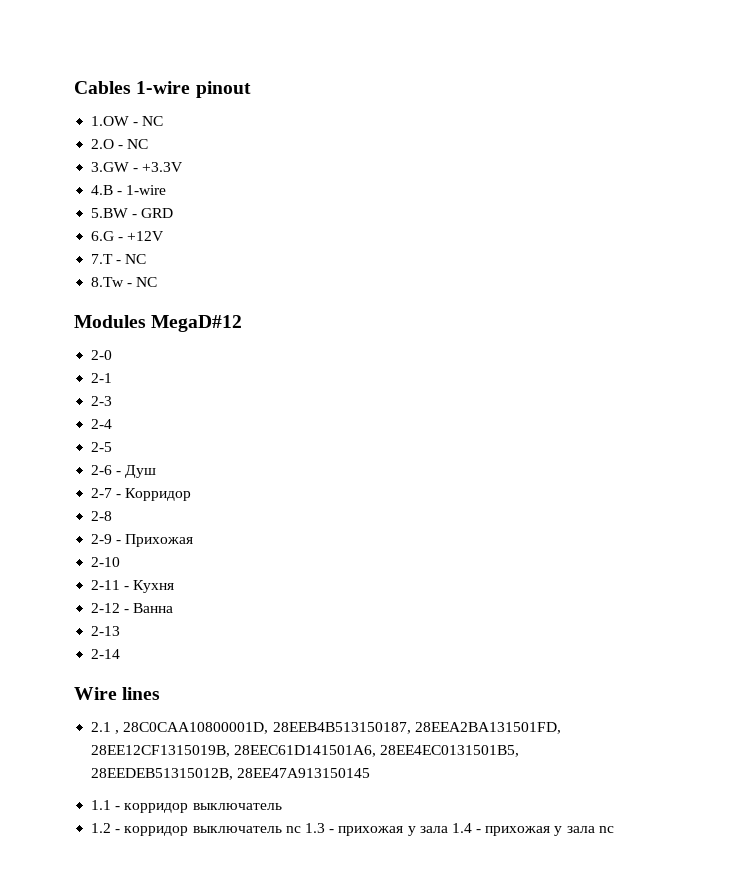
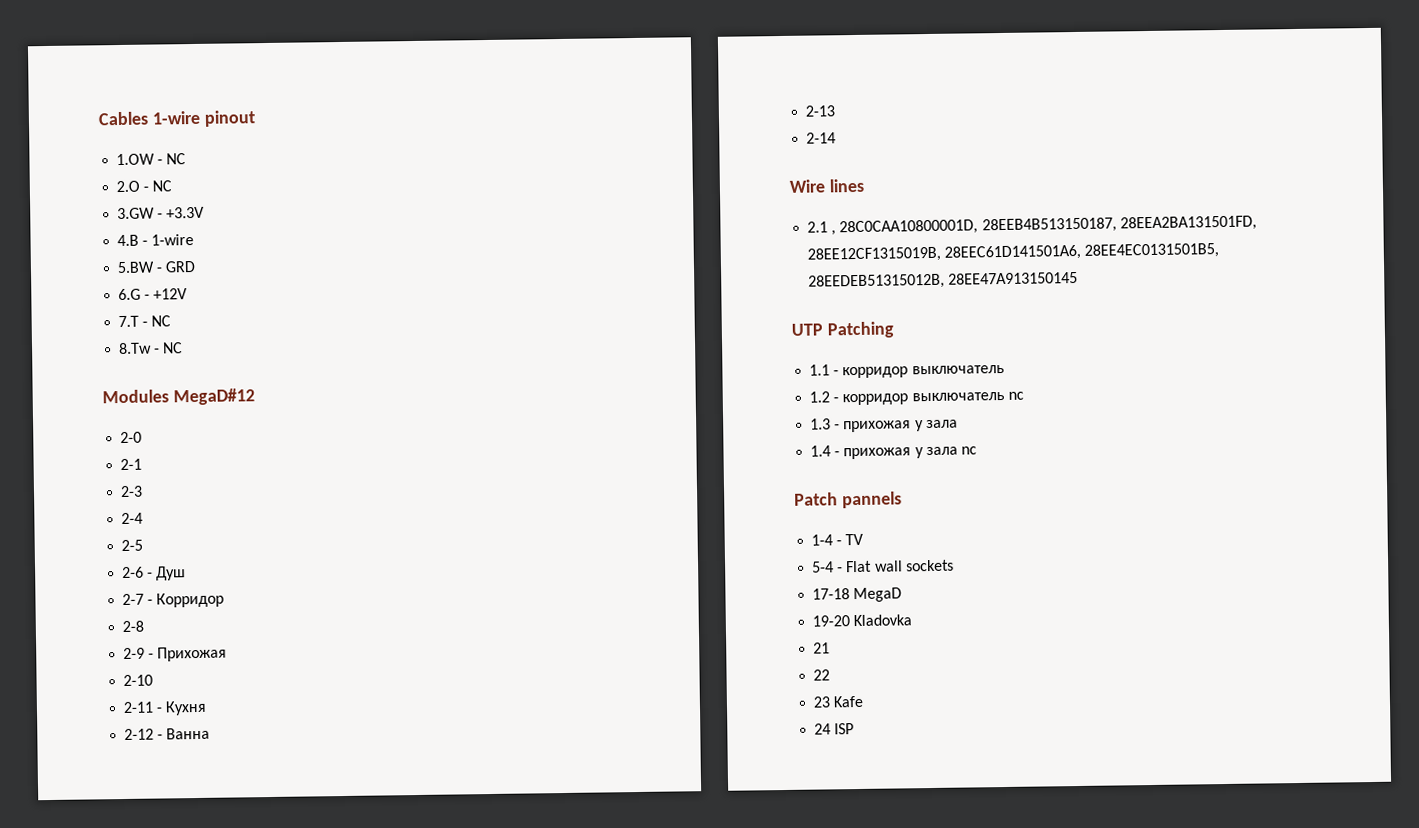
(371, 773) none -> [791,321,894,339] // UTP Patching
(301, 829) none -> (1024, 395) //
(448, 829) none -> (958, 424) //
(614, 829) none -> [794,491,902,509] [811,533,865,546] [812,559,954,573] [812,587,903,603] [812,614,913,627] [813,642,831,654] [813,669,831,681] [813,695,865,708] [814,723,855,735] // Patch pannels // 1-4 - TV // 5-4 - Flat wall sockets // 17-18 MegaD // 19-20 Kladovka // 21 // 22 // 23 Kafe // 24 ISP

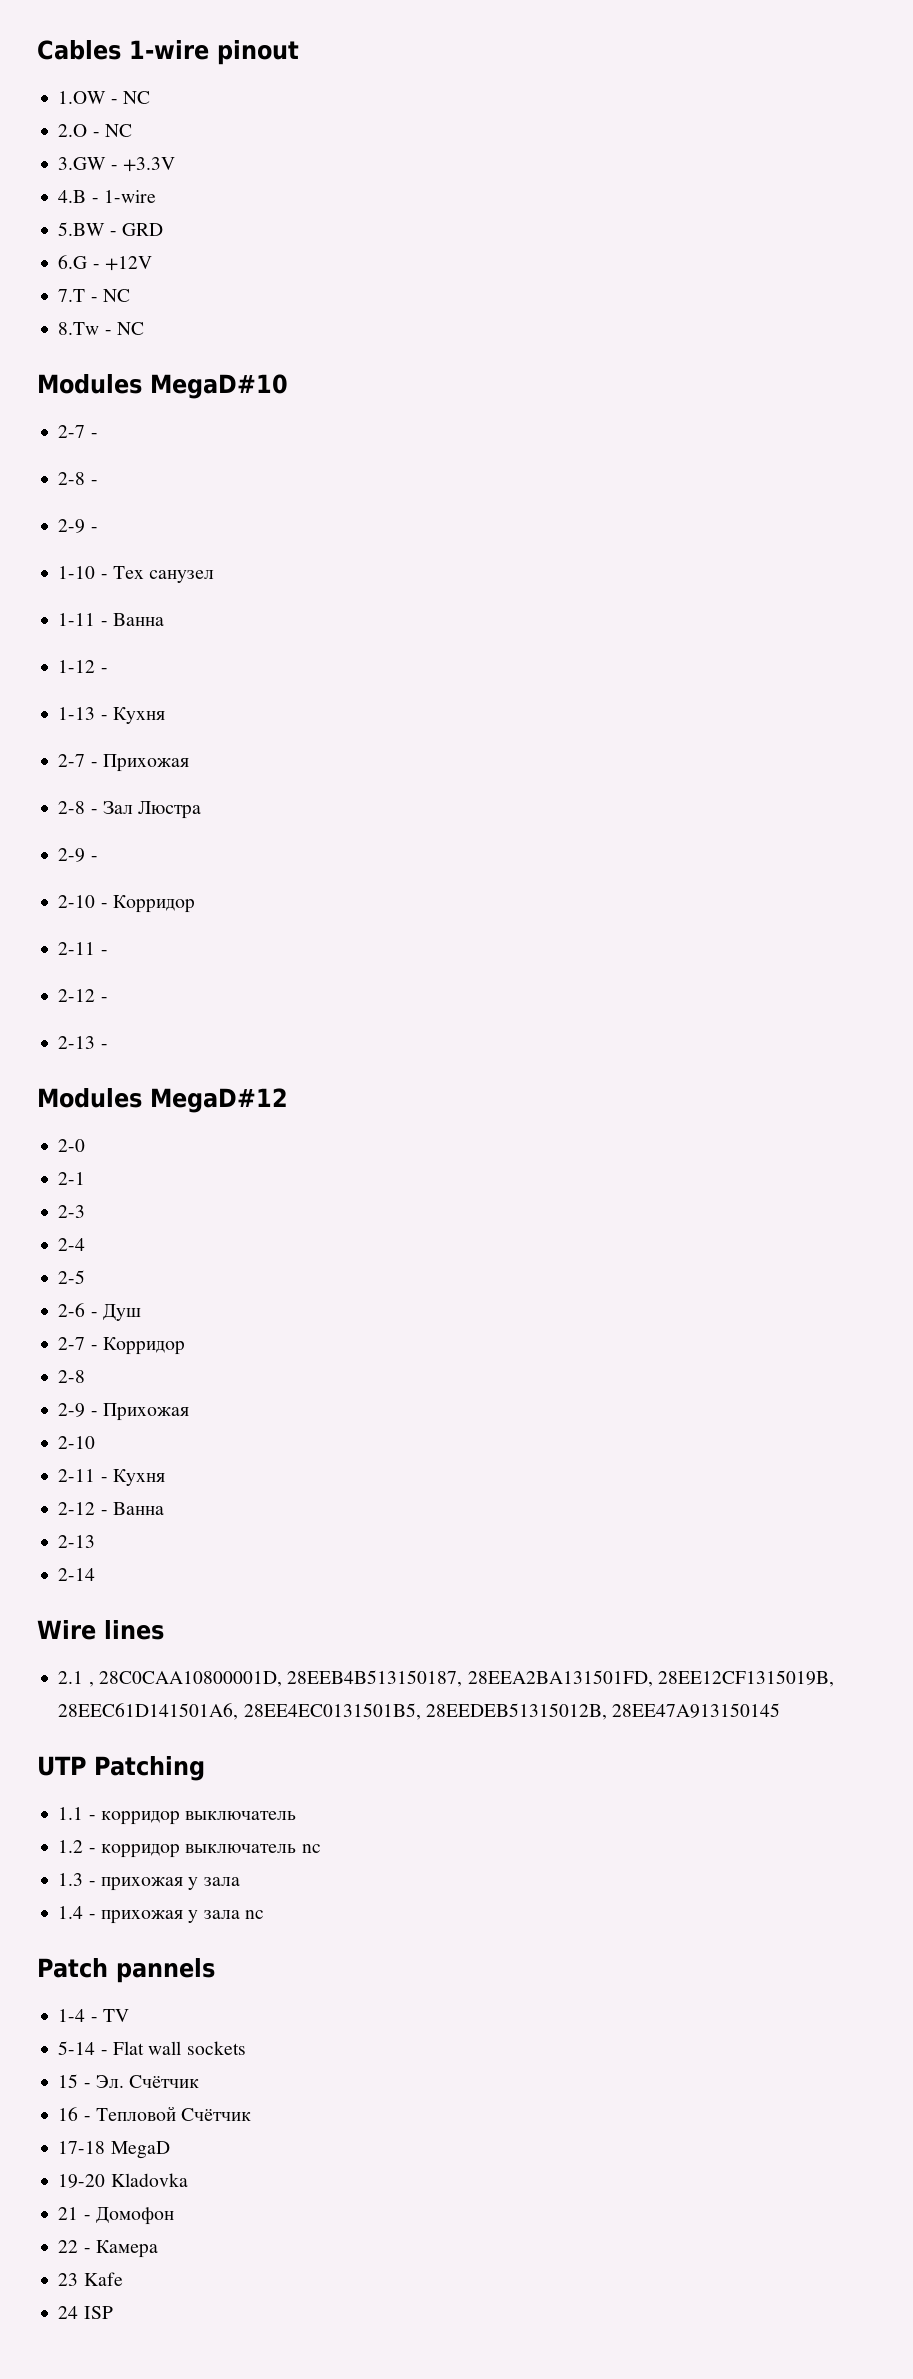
(184, 348) none -> [37,374,288,399] [58,425,98,438] [58,472,98,485] [58,519,98,533] [58,566,215,583] [58,613,164,626] [58,660,108,673] [58,707,165,724] [58,754,189,772] [58,801,202,819] [58,848,98,862] [58,895,195,913] [58,942,108,955] [58,989,108,1002] [58,1036,108,1049] // Modules MegaD#10 // 2-7 - // 2-8 - // 2-9 - // 1-10 - Тех санузел // 1-11 - Ванна // 1-12 - // 1-13 - Кухня // 2-7 - Прихожая // 2-8 - Зал Люстра // 2-9 - // 2-10 - Корридор // 2-11 - // 2-12 - // 2-13 -
[812,561,835,573] 5-4 -> [58,2041,96,2055] 5-14
(954, 565) none -> [58,2074,200,2088] [58,2106,252,2121] // 15 - Эл. Счётчик // 16 - Тепловой Счётчик
(831, 648) none -> [83,2207,174,2225] - Домофон
(831, 675) none -> [83,2240,158,2258] - Камера

